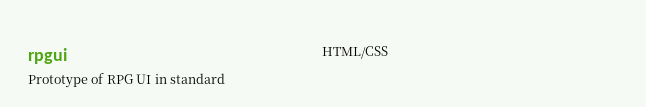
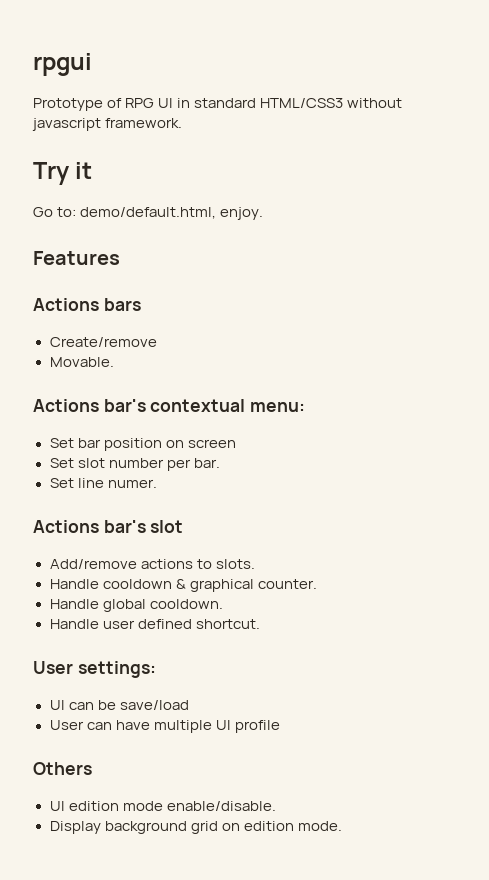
[322,46,388,59] HTML/CSS -> [260,98,403,108] [32,118,183,131] [33,162,93,185] [33,207,264,220] [33,251,120,265] [33,298,141,311] [49,337,157,347] [49,357,114,367] [33,399,306,412] [49,438,236,451] [49,458,220,471] [49,478,157,488] [33,520,184,533] [49,559,255,569] [49,579,317,592] [49,599,223,612] [49,619,260,629] [33,661,156,678] [49,700,189,710] [49,720,280,733] [33,762,92,775] [49,801,276,811] [49,821,342,834] HTML/CSS3 without javascript framework. // Try it // Go to: demo/default.html, enjoy. // Features // Actions bars // Create/remove // Movable. // Actions bar's contextual menu: // Set bar position on screen // Set slot number per bar. // Set line numer. // Actions bar's slot // Add/remove actions to slots. // Handle cooldown & graphical counter. // Handle global cooldown. // Handle user defined shortcut. // User settings: // UI can be save/load // User can have multiple UI profile // Others // UI edition mode enable/disable. // Display background grid on edition mode.

